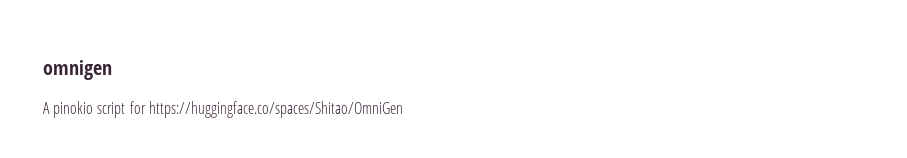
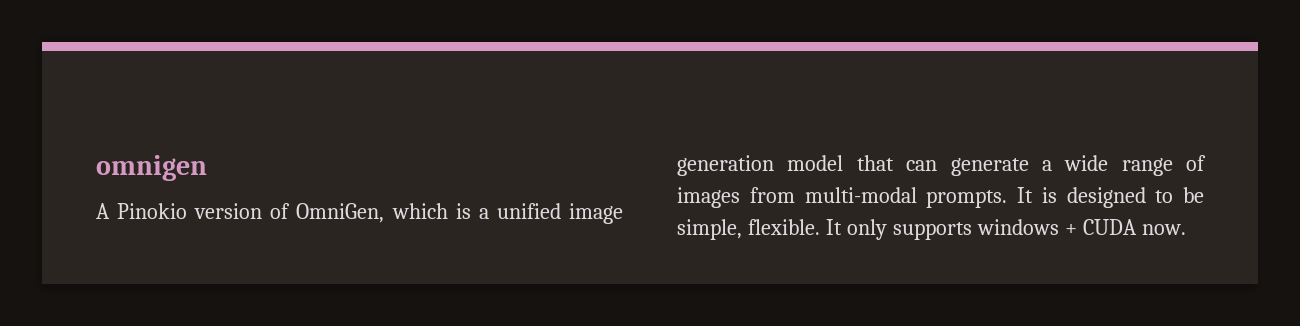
[53,101,403,118] pinokio script for https://huggingface.co/spaces/Shitao/OmniGen -> [117,203,623,224] [677,155,1206,176] [677,187,1204,208] [677,219,1186,240] Pinokio version of OmniGen, which is a unified image generation model that can generate a wide range of images from multi-modal prompts. It is designed to be simple, flexible. It only supports windows + CUDA now.

